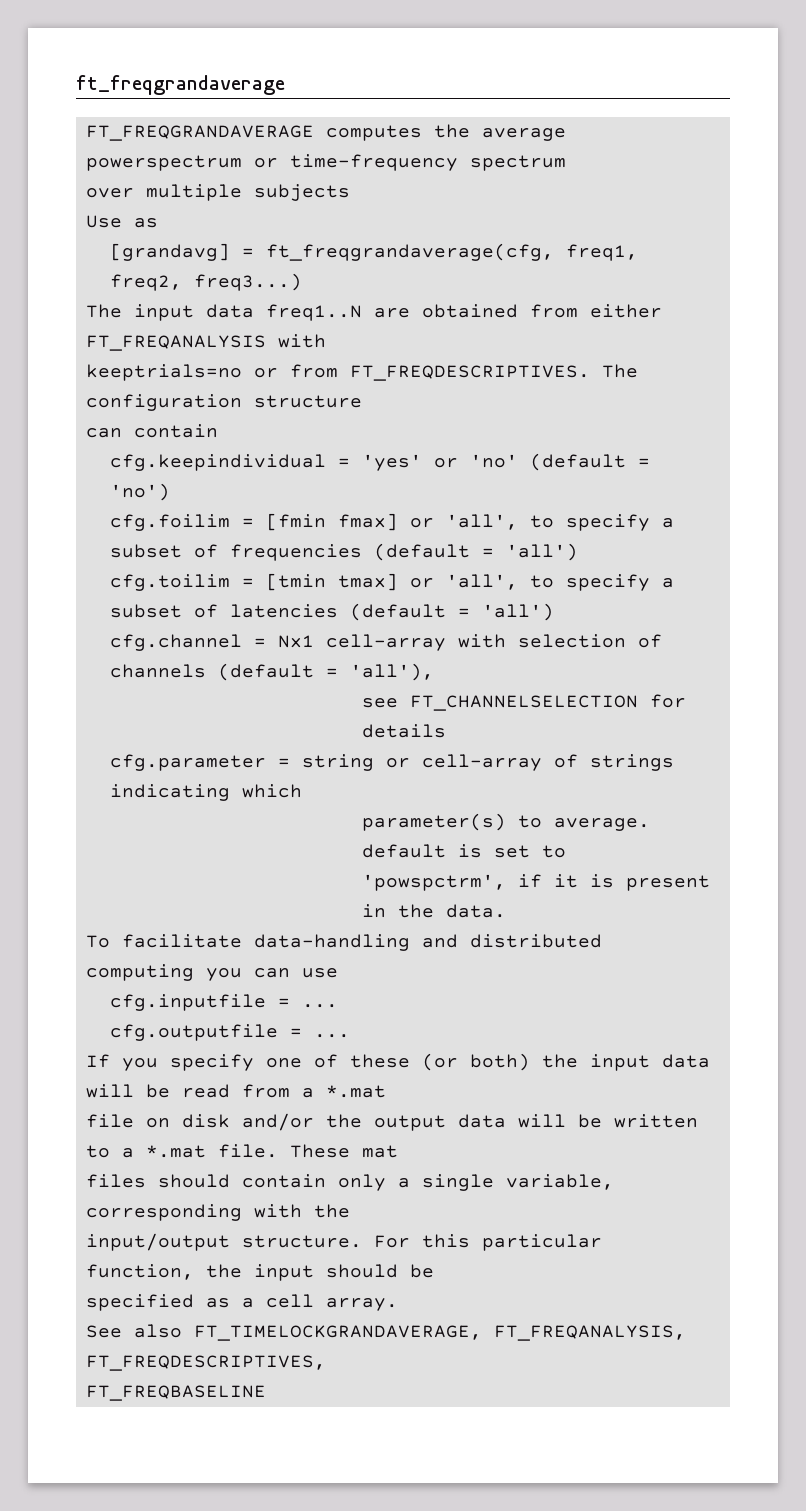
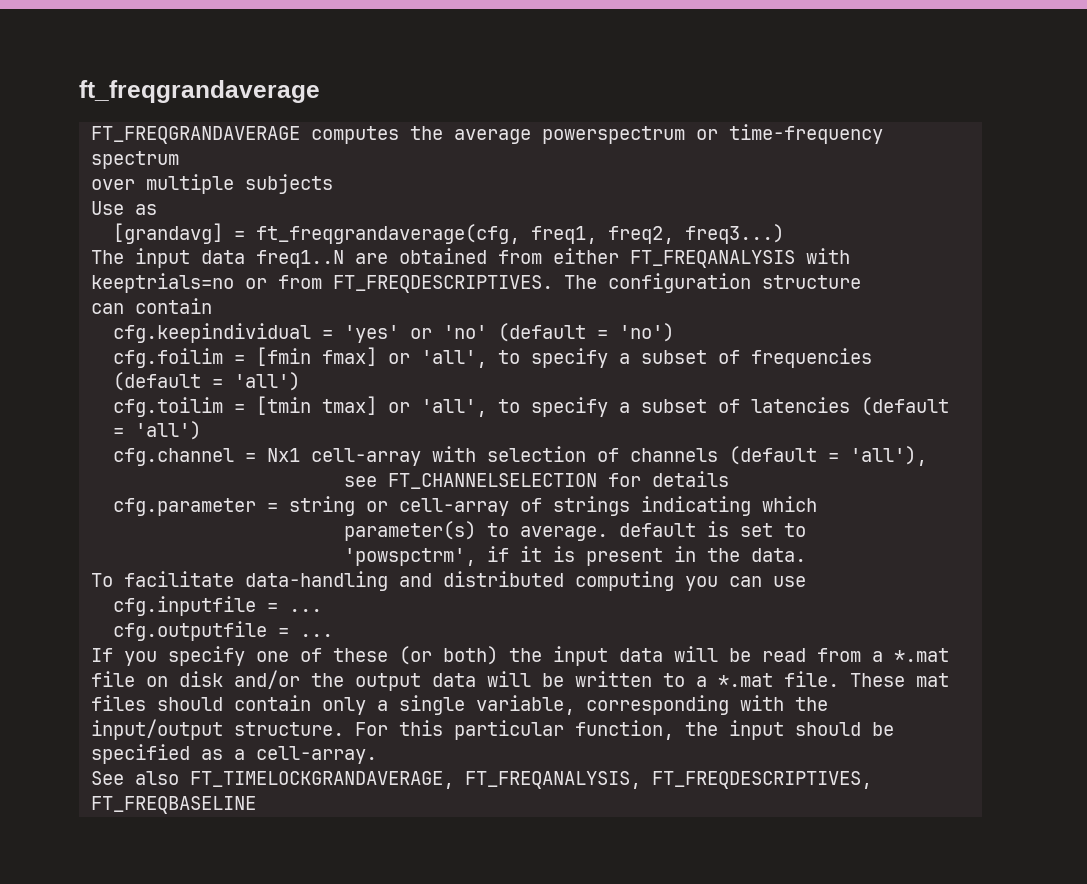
[265,1294,398,1311] cell array. -> [256,746,378,764] cell-array.

